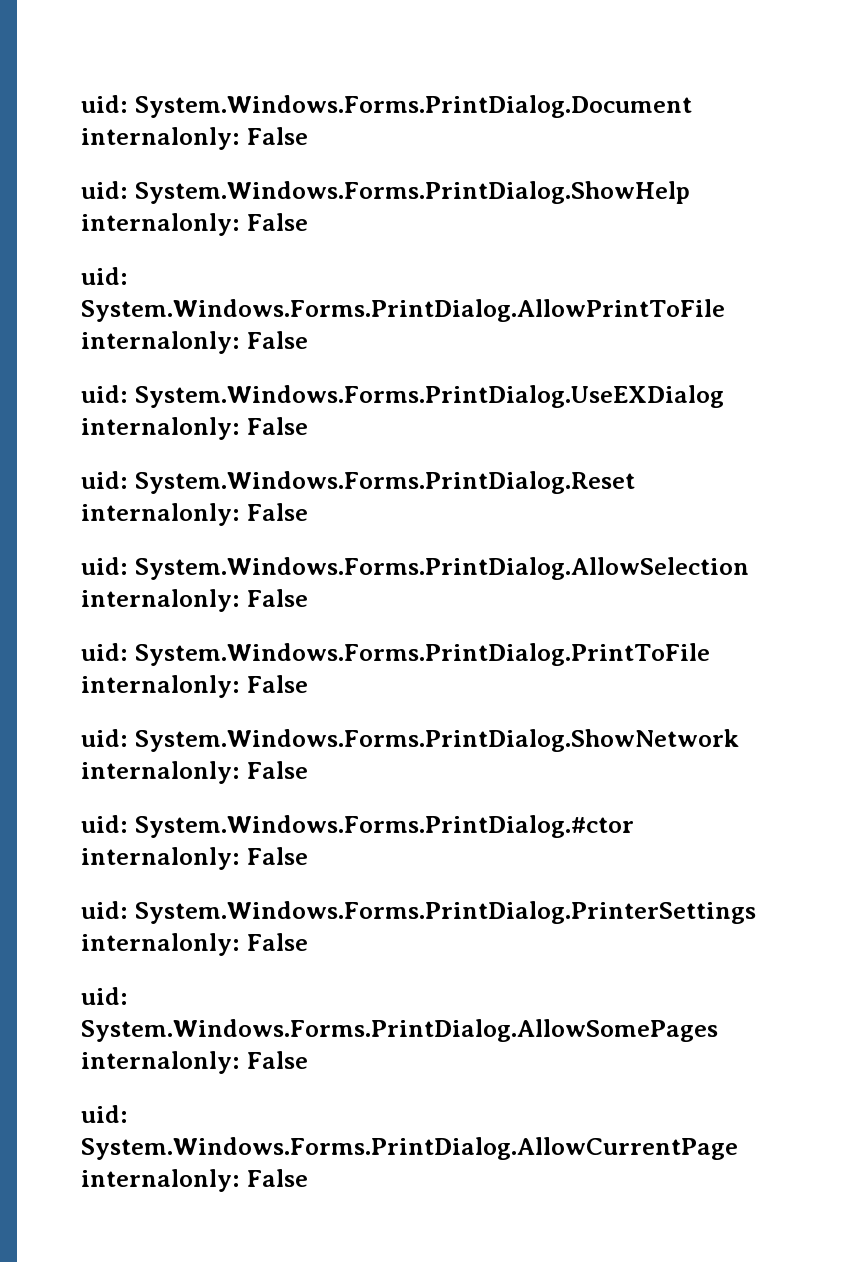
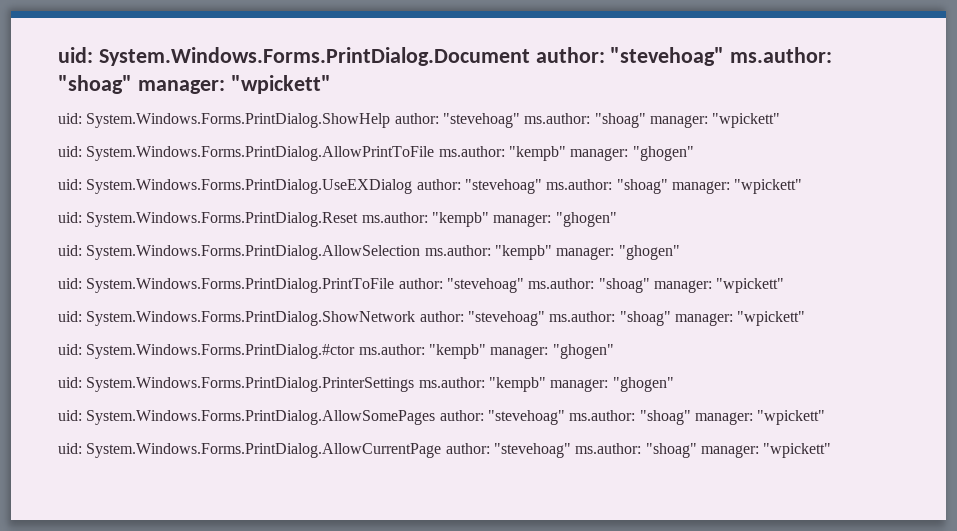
[81,127,308,150] [81,181,690,204] [81,213,308,236] [81,267,128,285] [81,299,725,322] [81,331,308,354] [81,385,724,408] [81,417,308,440] [81,471,635,494] [81,503,308,526] [81,557,749,580] [81,589,308,612] [81,643,710,666] [81,675,308,698] [81,729,739,752] [81,761,308,784] [81,815,634,838] [81,847,308,870] [81,901,756,924] [81,933,308,956] [81,987,128,1005] [81,1019,718,1042] [81,1051,308,1074] [81,1105,128,1123] [81,1137,738,1160] [81,1169,308,1192] internalonly: False // uid: System.Windows.Forms.PrintDialog.ShowHelp internalonly: False // uid: System.Windows.Forms.PrintDialog.AllowPrintToFile internalonly: False // uid: System.Windows.Forms.PrintDialog.UseEXDialog internalonly: False // uid: System.Windows.Forms.PrintDialog.Reset internalonly: False // uid: System.Windows.Forms.PrintDialog.AllowSelection internalonly: False // uid: System.Windows.Forms.PrintDialog.PrintToFile internalonly: False // uid: System.Windows.Forms.PrintDialog.ShowNetwork internalonly: False // uid: System.Windows.Forms.PrintDialog.#ctor internalonly: False // uid: System.Windows.Forms.PrintDialog.PrinterSettings internalonly: False // uid: System.Windows.Forms.PrintDialog.AllowSomePages internalonly: False // uid: System.Windows.Forms.PrintDialog.AllowCurrentPage internalonly: False -> [535,47,833,66] [58,75,331,94] [58,113,781,128] [58,146,694,161] [58,179,803,194] [58,212,617,227] [58,245,680,260] [58,278,785,293] [58,311,806,326] [58,344,614,359] [58,377,674,392] [58,410,826,425] [58,443,832,458] author: "stevehoag" ms.author: "shoag" manager: "wpickett" // uid: System.Windows.Forms.PrintDialog.ShowHelp author: "stevehoag" ms.author: "shoag" manager: "wpickett" // uid: System.Windows.Forms.PrintDialog.AllowPrintToFile ms.author: "kempb" manager: "ghogen" // uid: System.Windows.Forms.PrintDialog.UseEXDialog author: "stevehoag" ms.author: "shoag" manager: "wpickett" // uid: System.Windows.Forms.PrintDialog.Reset ms.author: "kempb" manager: "ghogen" // uid: System.Windows.Forms.PrintDialog.AllowSelection ms.author: "kempb" manager: "ghogen" // uid: System.Windows.Forms.PrintDialog.PrintToFile author: "stevehoag" ms.author: "shoag" manager: "wpickett" // uid: System.Windows.Forms.PrintDialog.ShowNetwork author: "stevehoag" ms.author: "shoag" manager: "wpickett" // uid: System.Windows.Forms.PrintDialog.#ctor ms.author: "kempb" manager: "ghogen" // uid: System.Windows.Forms.PrintDialog.PrinterSettings ms.author: "kempb" manager: "ghogen" // uid: System.Windows.Forms.PrintDialog.AllowSomePages author: "stevehoag" ms.author: "shoag" manager: "wpickett" // uid: System.Windows.Forms.PrintDialog.AllowCurrentPage author: "stevehoag" ms.author: "shoag" manager: "wpickett"

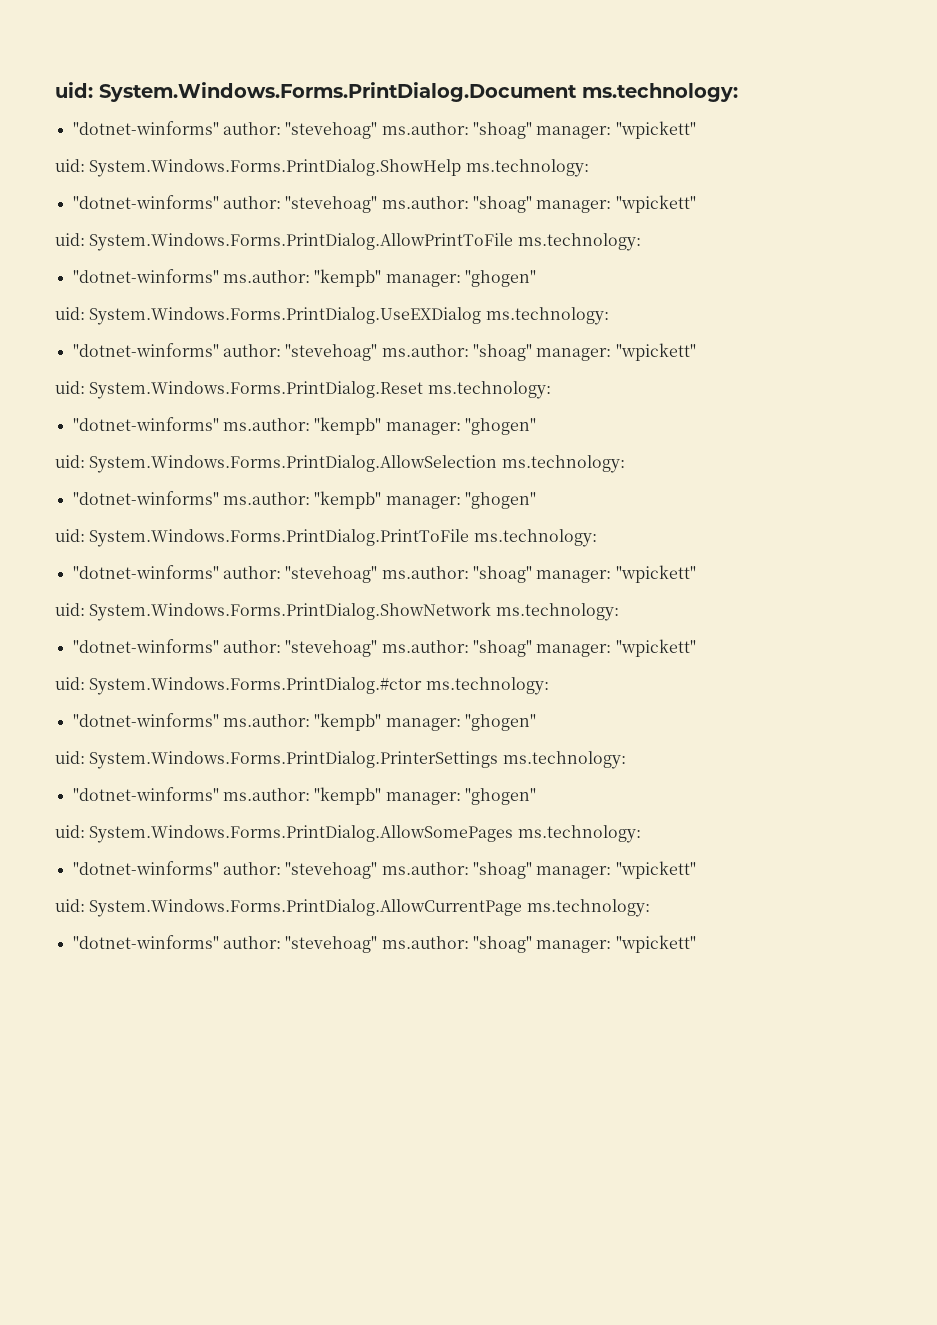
(530, 56) none -> [582,83,738,102] [72,121,219,135] ms.technology: // "dotnet-winforms"
(391, 120) none -> [465,159,589,177] [72,195,219,209] ms.technology: // "dotnet-winforms"
(435, 153) none -> [517,233,641,251] [72,269,219,283] ms.technology: // "dotnet-winforms"
(413, 186) none -> [485,307,609,325] [72,343,219,357] ms.technology: // "dotnet-winforms"
(359, 219) none -> [427,381,551,399] [72,417,219,431] ms.technology: // "dotnet-winforms"
(421, 252) none -> [501,455,625,473] [72,491,219,505] ms.technology: // "dotnet-winforms"
(395, 285) none -> [473,529,597,547] [72,565,219,579] ms.technology: // "dotnet-winforms"
(416, 318) none -> [495,603,619,621] [72,639,219,653] ms.technology: // "dotnet-winforms"
(356, 351) none -> [425,677,549,695] [72,713,219,727] ms.technology: // "dotnet-winforms"
(415, 384) none -> [502,751,626,769] [72,787,219,801] ms.technology: // "dotnet-winforms"
(436, 417) none -> [517,825,641,843] [72,861,219,875] ms.technology: // "dotnet-winforms"
(442, 450) none -> [526,899,650,917] [72,935,219,949] ms.technology: // "dotnet-winforms"

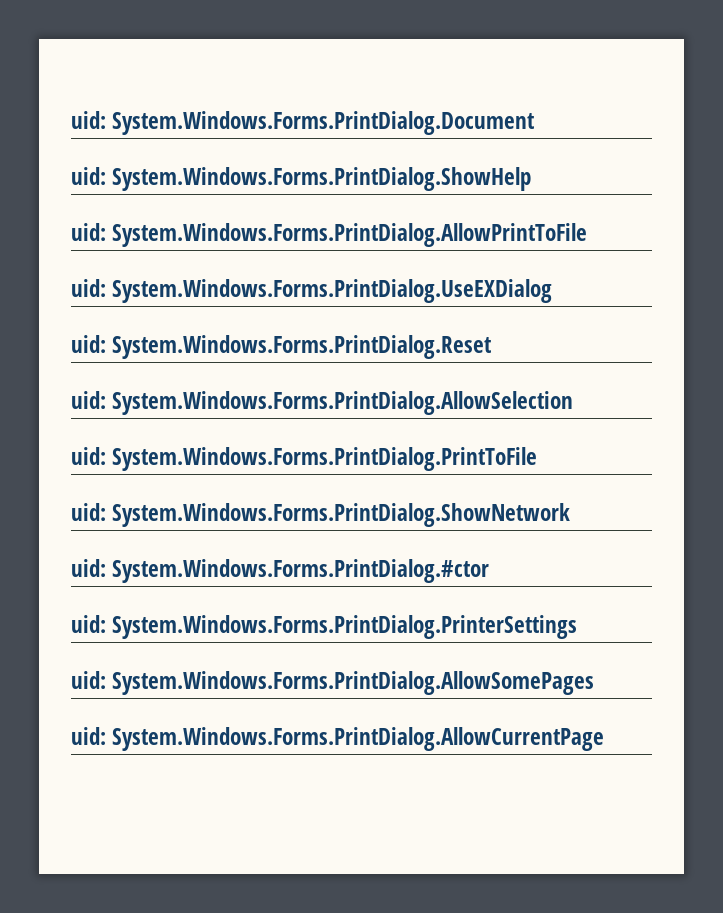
[582,83,738,102] [72,121,696,139] [55,159,589,177] [72,195,696,213] [55,233,641,251] [72,269,536,287] [55,307,609,325] [72,343,696,361] [55,381,551,399] [72,417,536,435] [55,455,625,473] [72,491,536,509] [55,529,597,547] [72,565,696,583] [55,602,619,621] [72,639,696,657] [55,677,549,695] [72,713,536,731] [55,751,626,769] [72,787,536,805] [55,825,641,843] [72,861,696,879] [55,899,650,917] [72,935,696,953] ms.technology: // "dotnet-winforms" author: "stevehoag" ms.author: "shoag" manager: "wpickett" // uid: System.Windows.Forms.PrintDialog.ShowHelp ms.technology: // "dotnet-winforms" author: "stevehoag" ms.author: "shoag" manager: "wpickett" // uid: System.Windows.Forms.PrintDialog.AllowPrintToFile ms.technology: // "dotnet-winforms" ms.author: "kempb" manager: "ghogen" // uid: System.Windows.Forms.PrintDialog.UseEXDialog ms.technology: // "dotnet-winforms" author: "stevehoag" ms.author: "shoag" manager: "wpickett" // uid: System.Windows.Forms.PrintDialog.Reset ms.technology: // "dotnet-winforms" ms.author: "kempb" manager: "ghogen" // uid: System.Windows.Forms.PrintDialog.AllowSelection ms.technology: // "dotnet-winforms" ms.author: "kempb" manager: "ghogen" // uid: System.Windows.Forms.PrintDialog.PrintToFile ms.technology: // "dotnet-winforms" author: "stevehoag" ms.author: "shoag" manager: "wpickett" // uid: System.Windows.Forms.PrintDialog.ShowNetwork ms.technology: // "dotnet-winforms" author: "stevehoag" ms.author: "shoag" manager: "wpickett" // uid: System.Windows.Forms.PrintDialog.#ctor ms.technology: // "dotnet-winforms" ms.author: "kempb" manager: "ghogen" // uid: System.Windows.Forms.PrintDialog.PrinterSettings ms.technology: // "dotnet-winforms" ms.author: "kempb" manager: "ghogen" // uid: System.Windows.Forms.PrintDialog.AllowSomePages ms.technology: // "dotnet-winforms" author: "stevehoag" ms.author: "shoag" manager: "wpickett" // uid: System.Windows.Forms.PrintDialog.AllowCurrentPage ms.technology: // "dotnet-winforms" author: "stevehoag" ms.author: "shoag" manager: "wpickett" -> [71,167,532,191] [71,223,588,247] [71,279,553,303] [71,335,492,359] [71,391,574,415] [71,447,538,471] [71,503,571,527] [71,559,490,583] [71,615,578,639] [71,671,595,695] [71,727,605,751] // uid: System.Windows.Forms.PrintDialog.ShowHelp // uid: System.Windows.Forms.PrintDialog.AllowPrintToFile // uid: System.Windows.Forms.PrintDialog.UseEXDialog // uid: System.Windows.Forms.PrintDialog.Reset // uid: System.Windows.Forms.PrintDialog.AllowSelection // uid: System.Windows.Forms.PrintDialog.PrintToFile // uid: System.Windows.Forms.PrintDialog.ShowNetwork // uid: System.Windows.Forms.PrintDialog.#ctor // uid: System.Windows.Forms.PrintDialog.PrinterSettings // uid: System.Windows.Forms.PrintDialog.AllowSomePages // uid: System.Windows.Forms.PrintDialog.AllowCurrentPage

